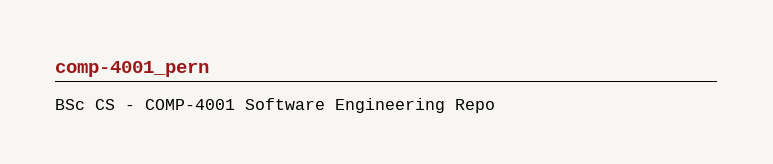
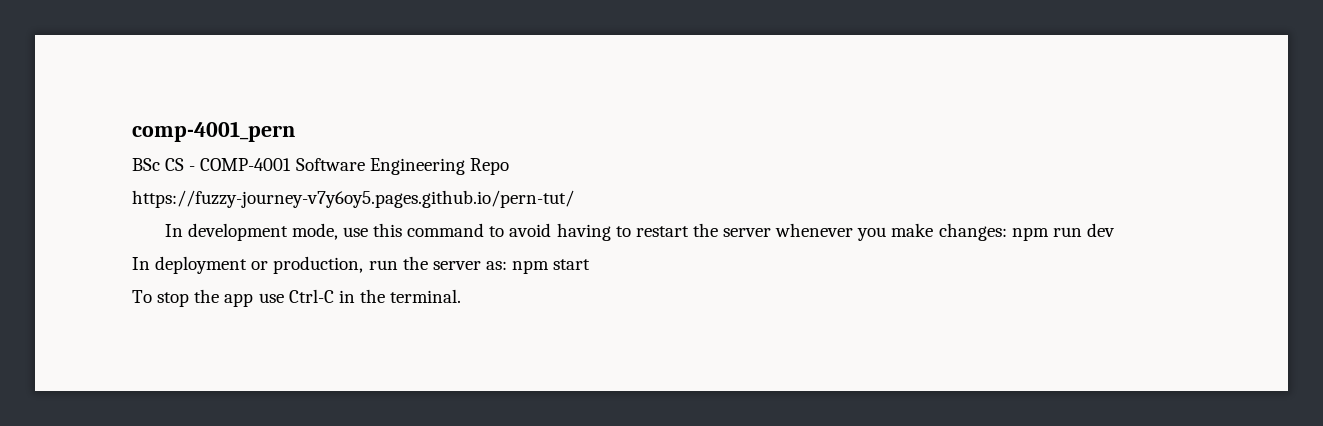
(495, 106) none -> [132,190,574,208] [164,223,1116,241] [132,256,591,274] [132,289,462,307] // https://fuzzy-journey-v7y6oy5.pages.github.io/pern-tut/ // In development mode, use this command to avoid having to restart the server whenever you make changes: npm run dev // In deployment or production, run the server as: npm start // To stop the app use Ctrl-C in the terminal.

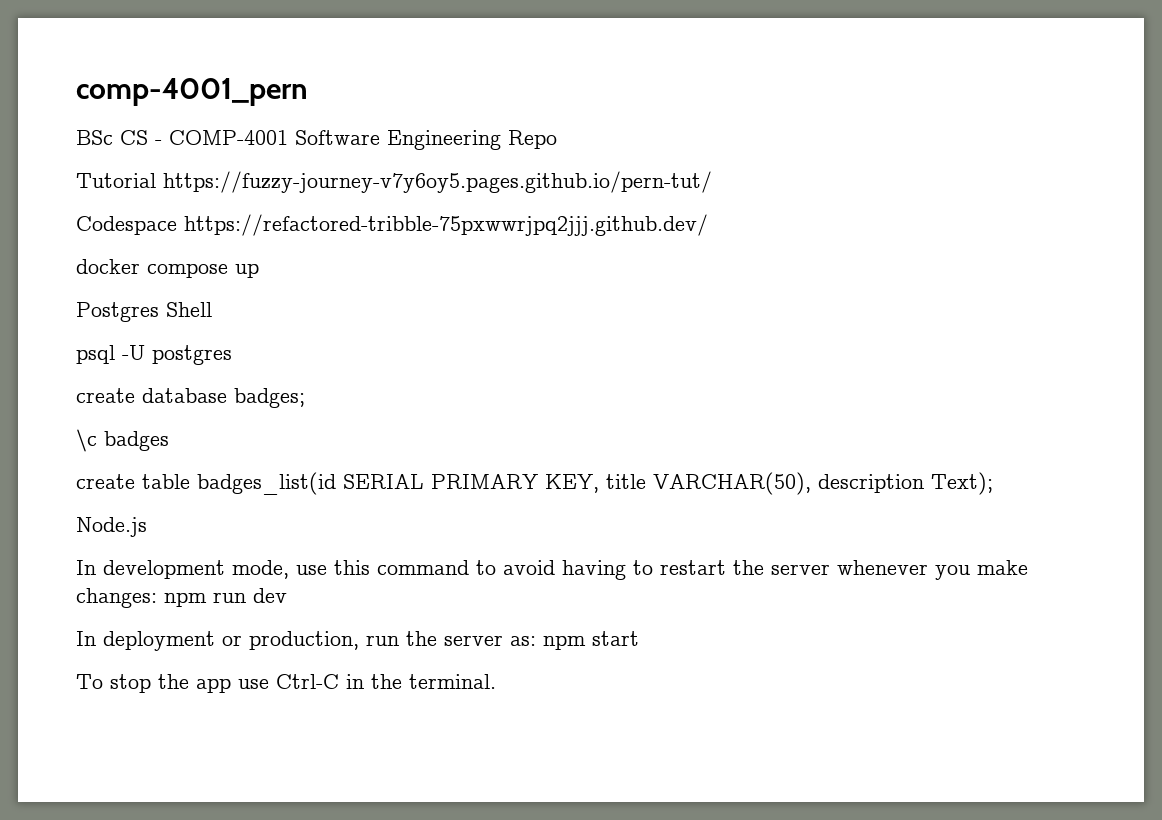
(509, 166) none -> [76,173,156,188] Tutorial
(574, 199) none -> [76,214,708,236] [76,259,259,278] [76,302,212,322] [76,345,232,365] [76,388,305,408] [76,429,169,452] [76,472,993,495] [76,517,147,537] // Codespace https://refactored-tribble-75pxwwrjpq2jjj.github.dev/ // docker compose up // Postgres Shell // psql -U postgres // create database badges; // \c badges // create table badges_list(id SERIAL PRIMARY KEY, title VARCHAR(50), description Text); // Node.js

